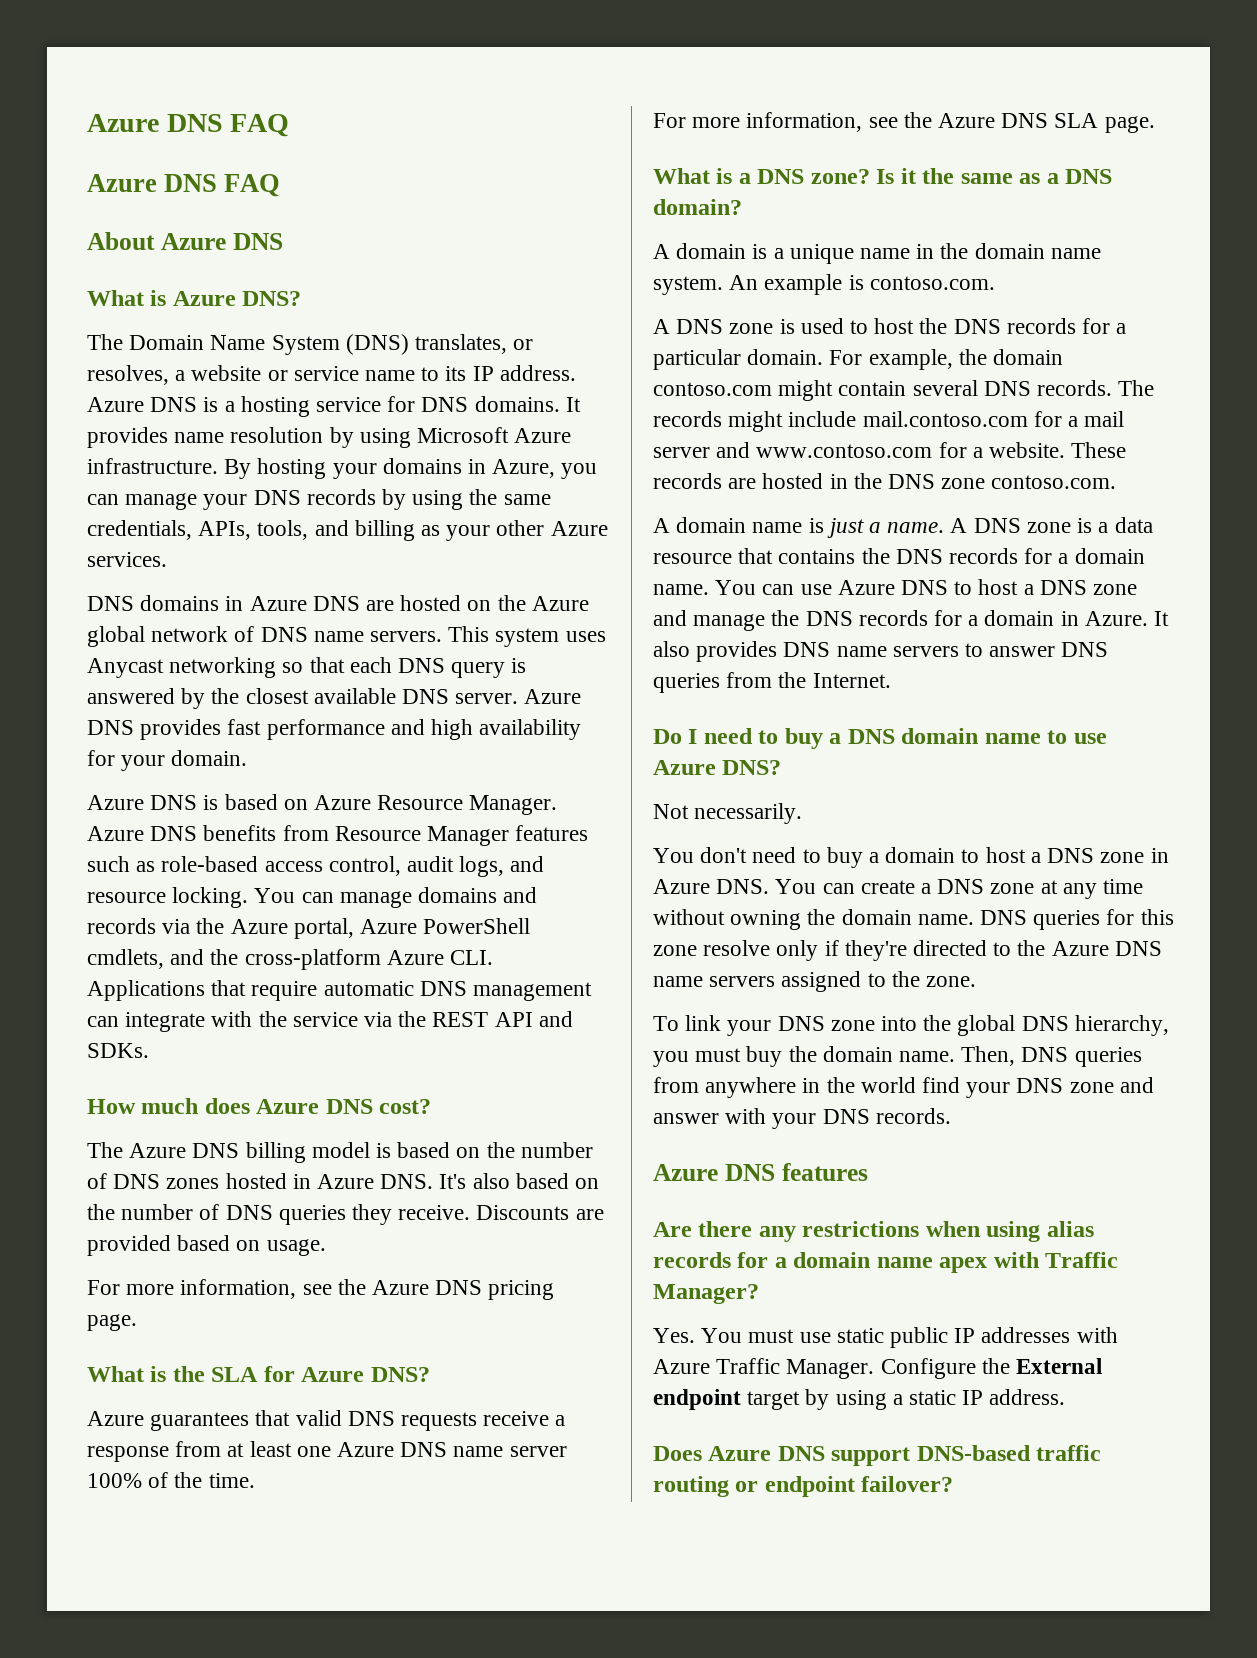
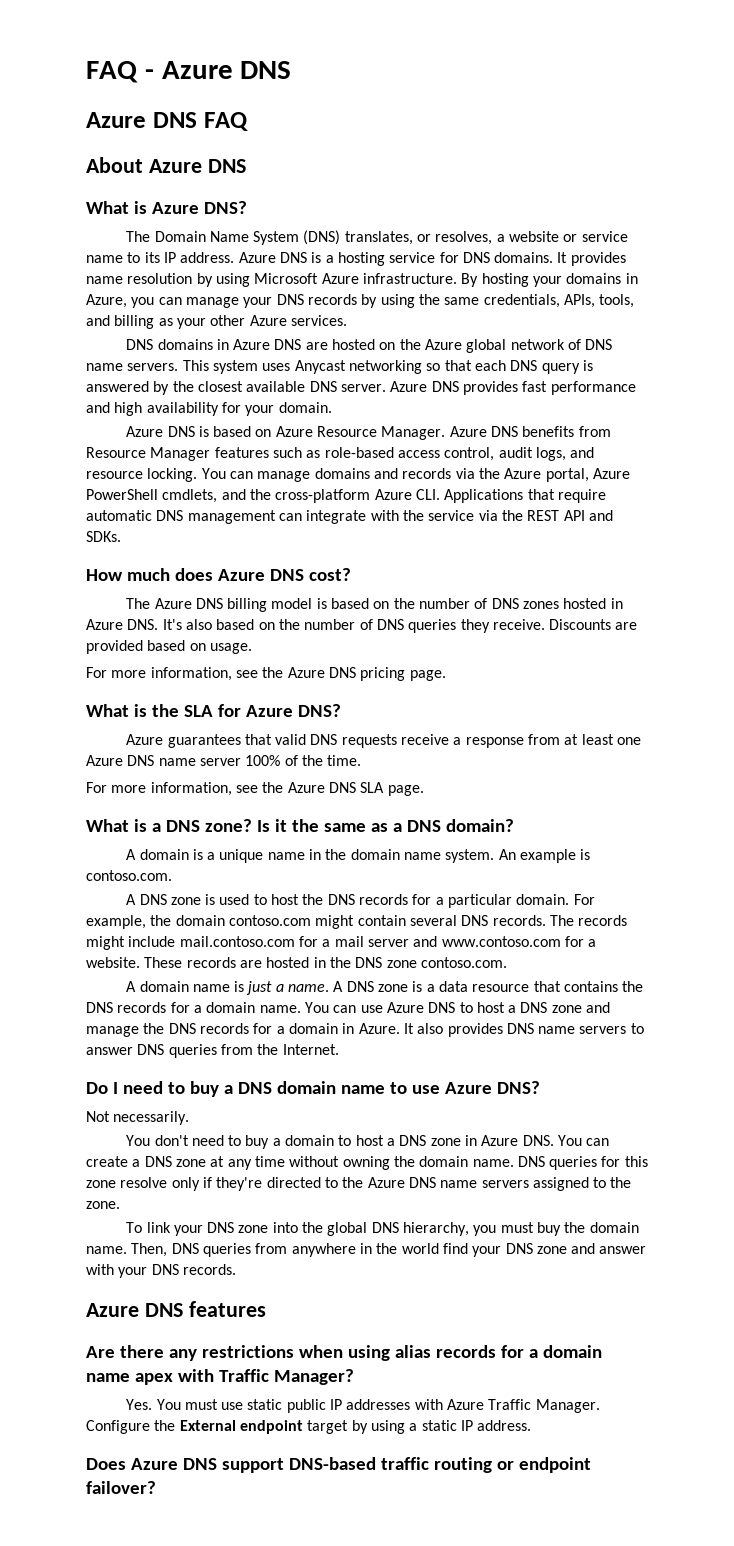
[87,114,290,137] Azure DNS FAQ -> [86,61,292,83] FAQ - Azure DNS

